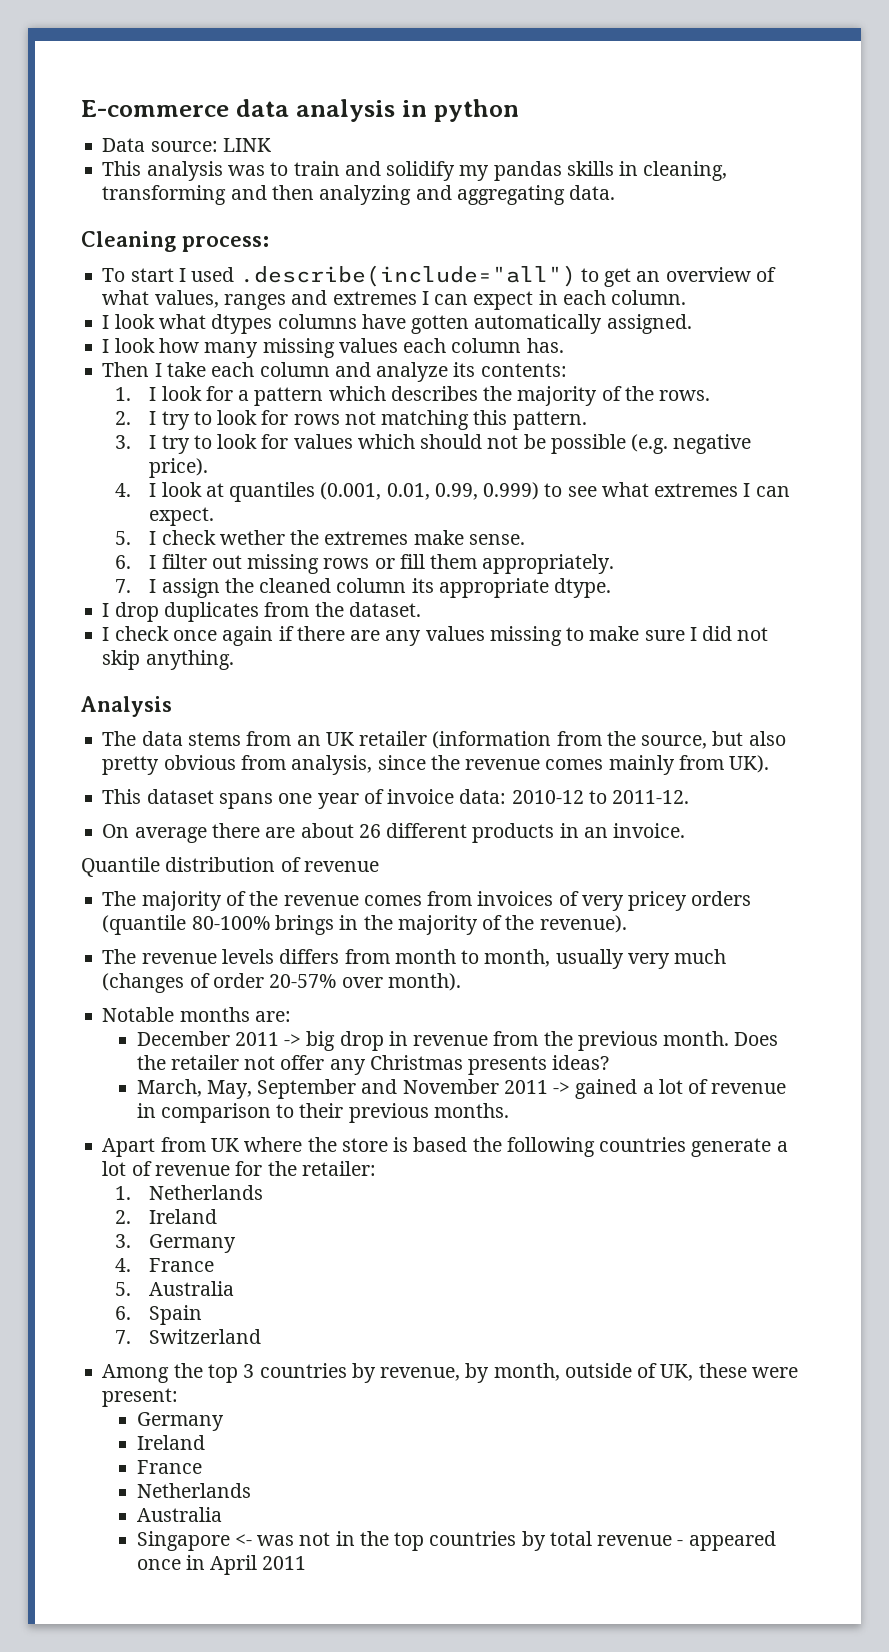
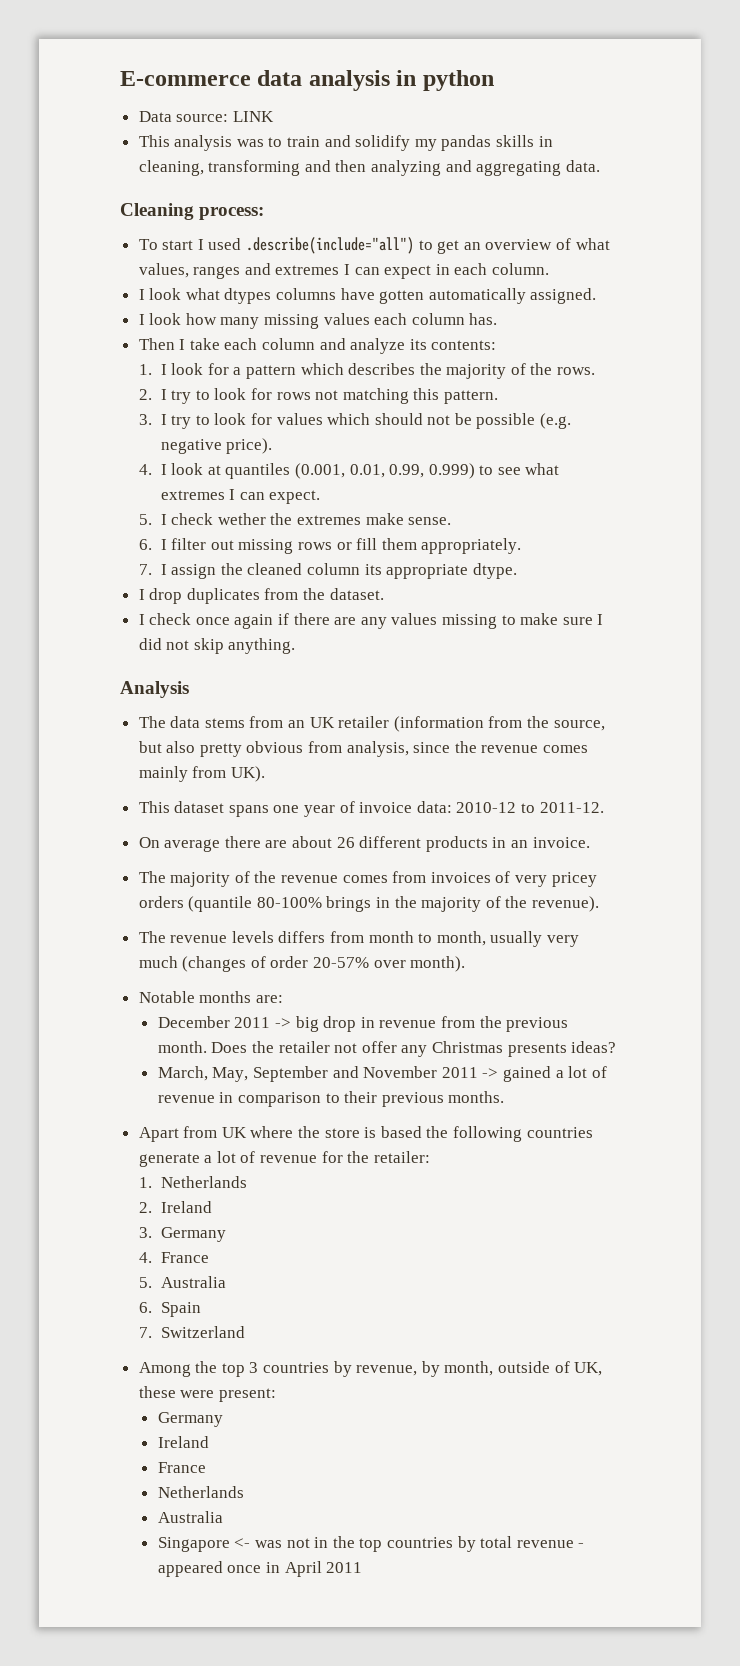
[81,857,379,877] // Quantile distribution of revenue -> (590, 842) none

